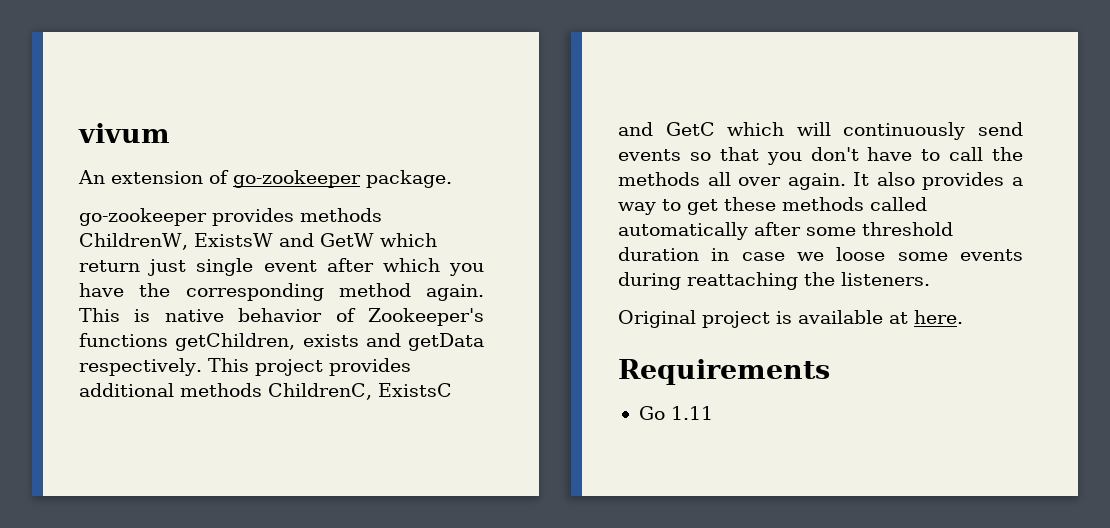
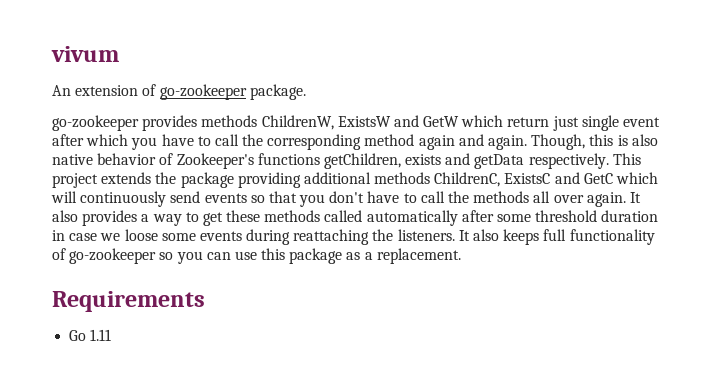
(124, 290) none -> [197,134,239,146] to call
[426,284,484,301] [79,308,151,322] again. This is -> [418,134,658,150] again and again. Though, this is also
[328,358,411,376] provides -> [101,172,301,188] extends the package providing
[618,310,963,328] // Original project is available at here. -> [458,229,655,245] [52,248,461,264] It also keeps full functionality of go-zookeeper so you can use this package as a replacement.

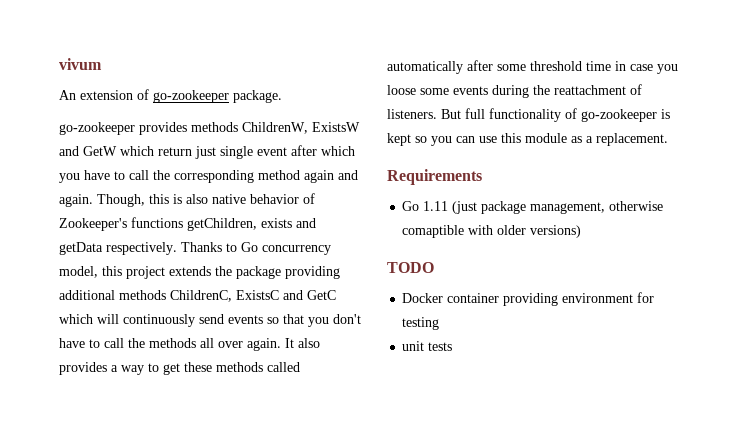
[612,153,641,165] This -> [181,242,331,255] [59,266,122,278] Thanks to Go concurrency model, this
[601,210,659,222] duration -> [586,61,611,71] time
[100,233,121,241] we -> [657,64,678,74] you
[293,229,540,245] reattaching the listeners. It also keeps -> [533,84,642,95] [387,109,461,119] the reattachment of listeners. But
(157, 256) none -> [661,109,670,119] [387,133,411,146] is kept
[289,248,343,264] package -> [525,133,567,143] module
(112, 335) none -> [452,201,664,214] [402,225,582,238] [387,262,434,273] [402,292,655,306] [402,317,440,330] [402,341,453,351] (just package management, otherwise comaptible with older versions) // TODO // Docker container providing environment for testing // unit tests

